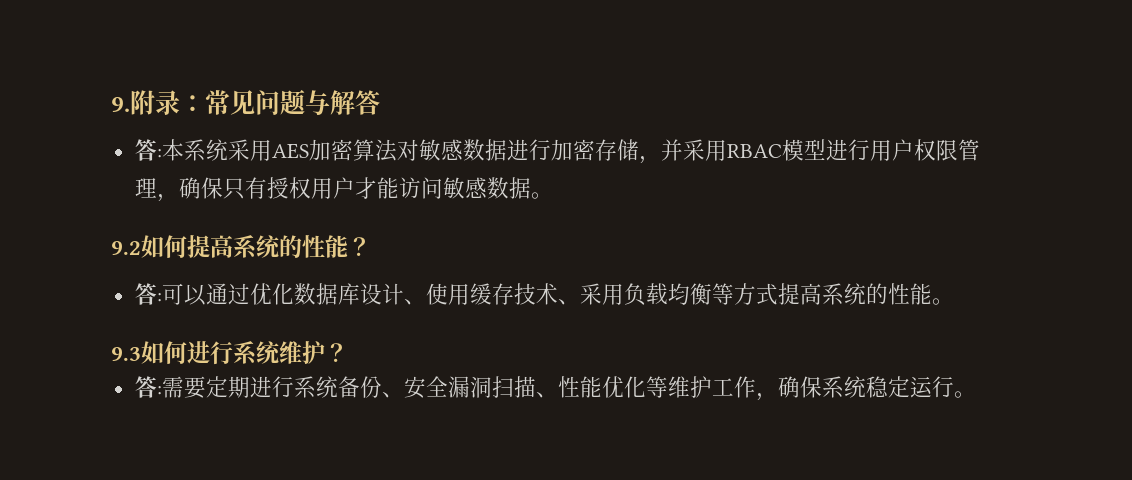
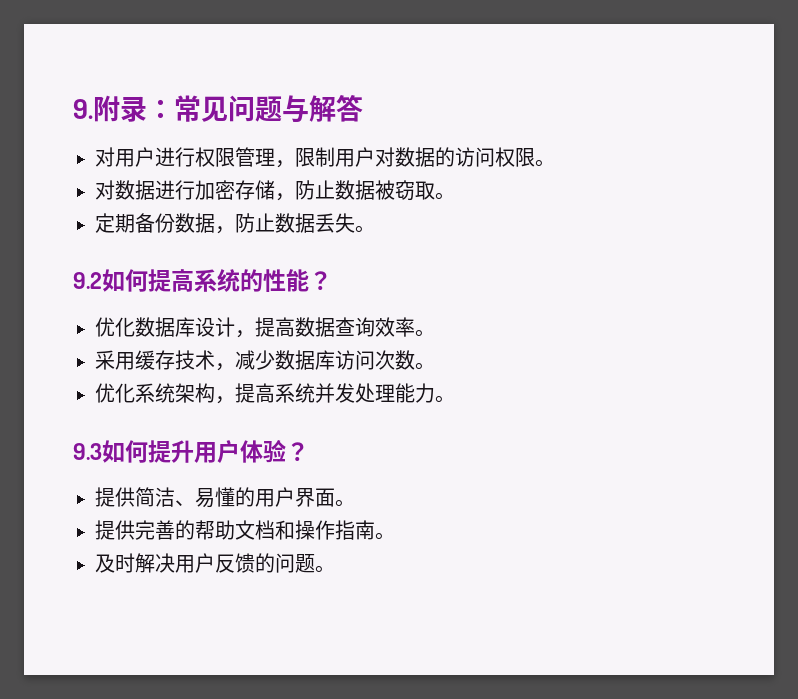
[134,139,463,162] 答:本系统采用AES加密算法对敏感 -> [95,147,555,168] [95,180,115,200] 对用户进行权限管理，限制用户对数据的访问权限。 // 对
[660,139,980,161] [134,177,531,202] 并采用RBAC模型进行用户权限管理，确保只有授权用户才能访问敏感数据 -> [295,180,455,201] [95,213,355,234] 防止数据被窃取。 // 定期备份数据，防止数据丢失
[134,283,954,306] [111,341,348,365] [134,376,954,401] 答:可以通过优化数据库设计、使用缓存技术、采用负载均衡等方式提高系统的性能。 // 9.3如何进行系统维护？ // 答:需要定期进行系统备份、安全漏洞扫描、性能优化等维护工作，确保系统稳定运行 -> [95,317,435,338] [95,350,435,371] [95,383,455,404] [73,439,309,463] [95,487,355,508] [95,520,395,540] [95,553,315,573] 优化数据库设计，提高数据查询效率。 // 采用缓存技术，减少数据库访问次数。 // 优化系统架构，提高系统并发处理能力。 // 9.3如何提升用户体验？ // 提供简洁、易懂的用户界面。 // 提供完善的帮助文档和操作指南。 // 及时解决用户反馈的问题

